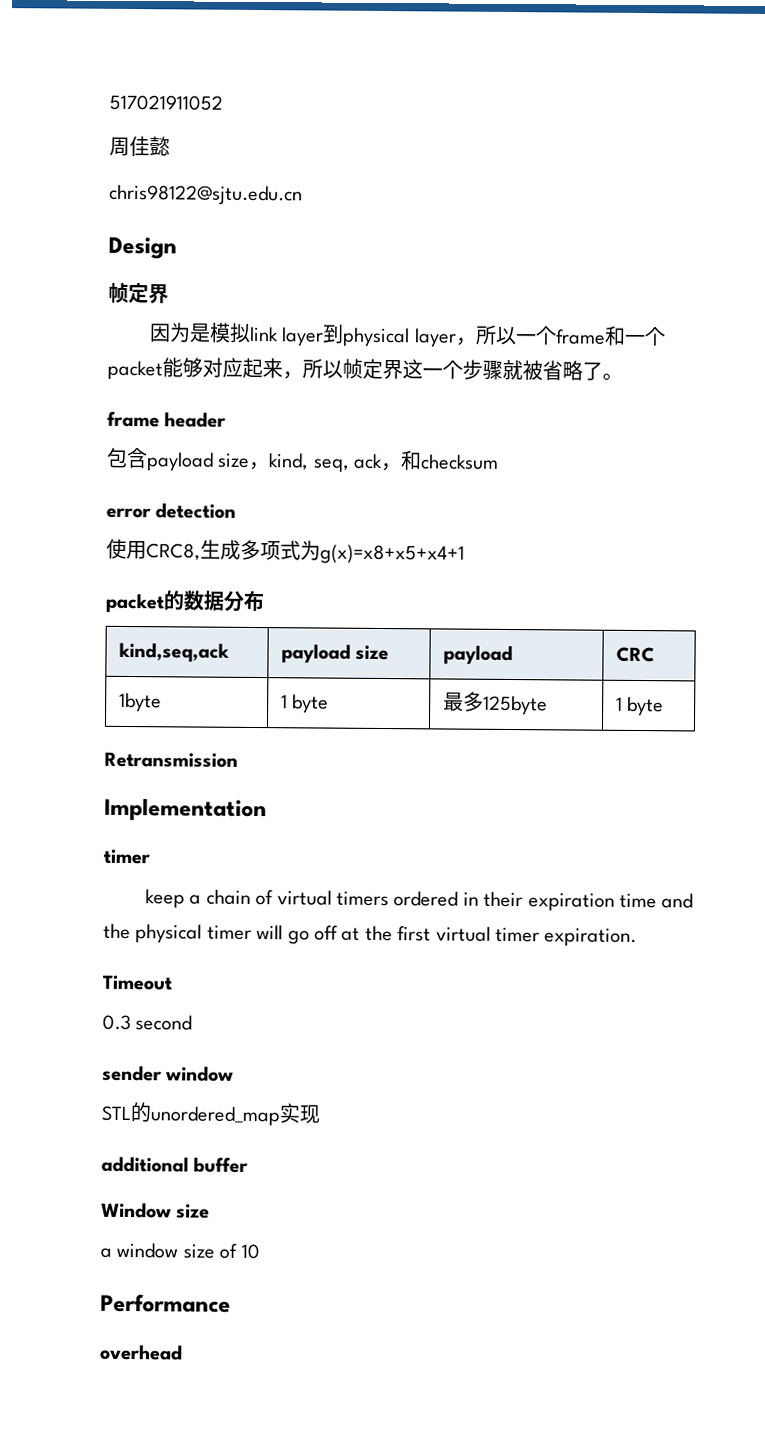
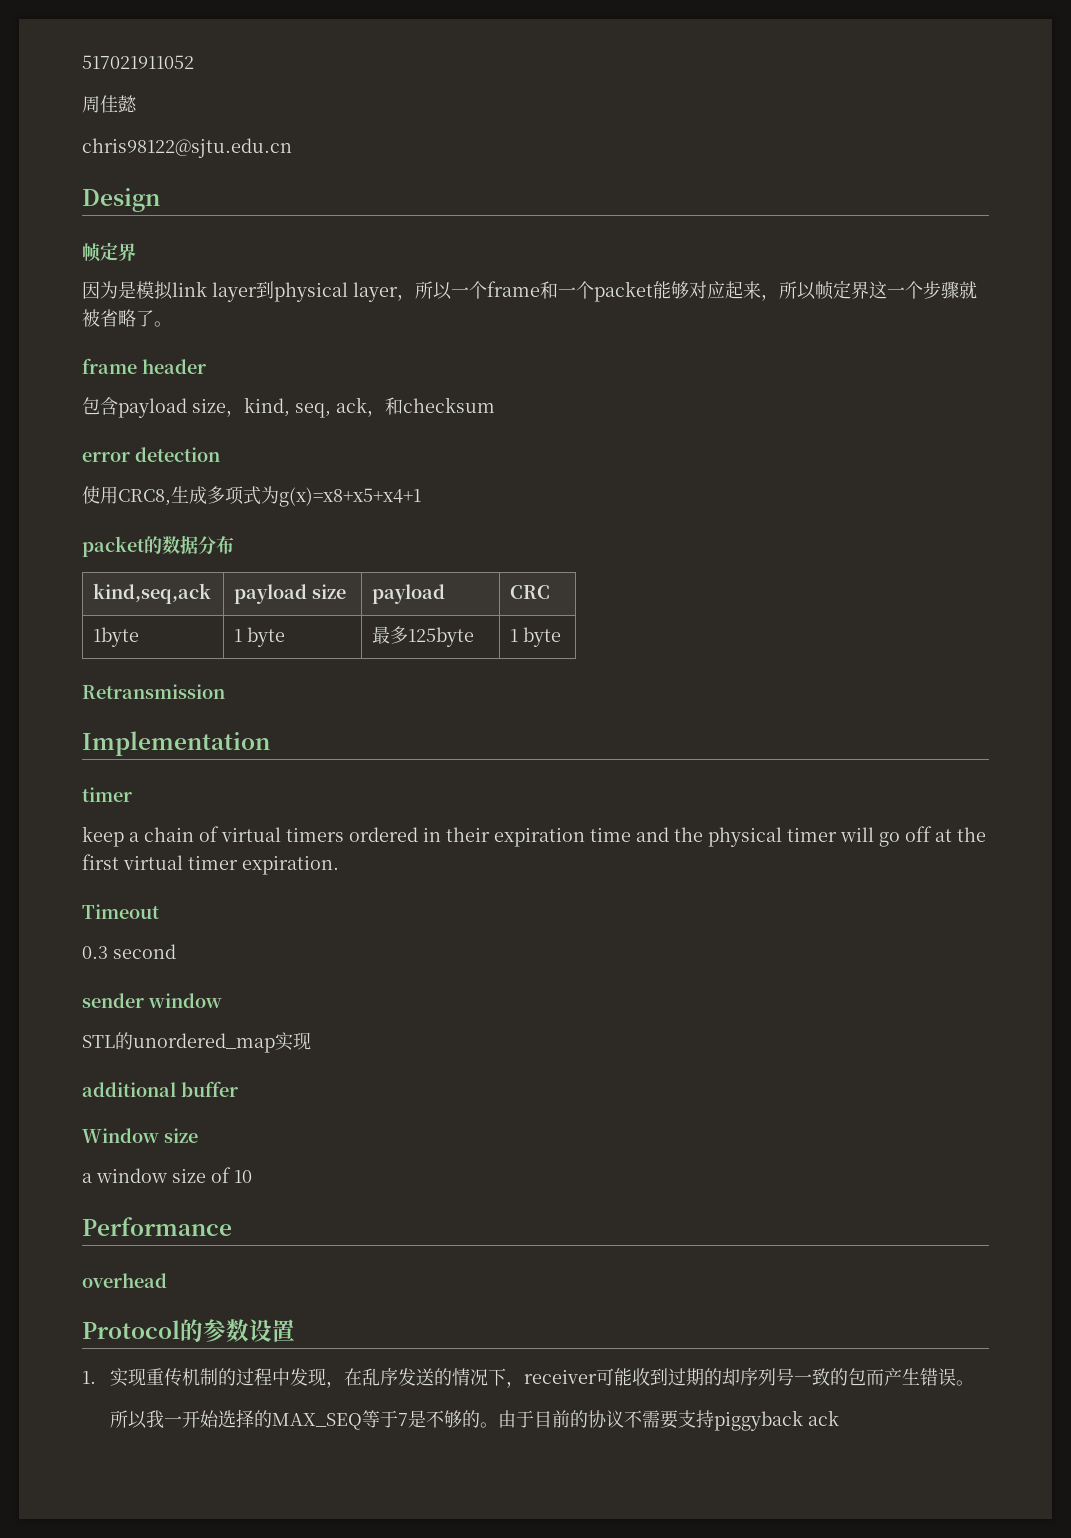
(183, 1352) none -> [82,1319,295,1342] [82,1368,975,1388] [110,1409,840,1431] // Protocol的参数设置 // 1.实现重传机制的过程中发现，在乱序发送的情况下，receiver可能收到过期的却序列号一致的包而产生错误。 // 所以我一开始选择的MAX_SEQ等于7是不够的。由于目前的协议不需要支持piggyback ack

